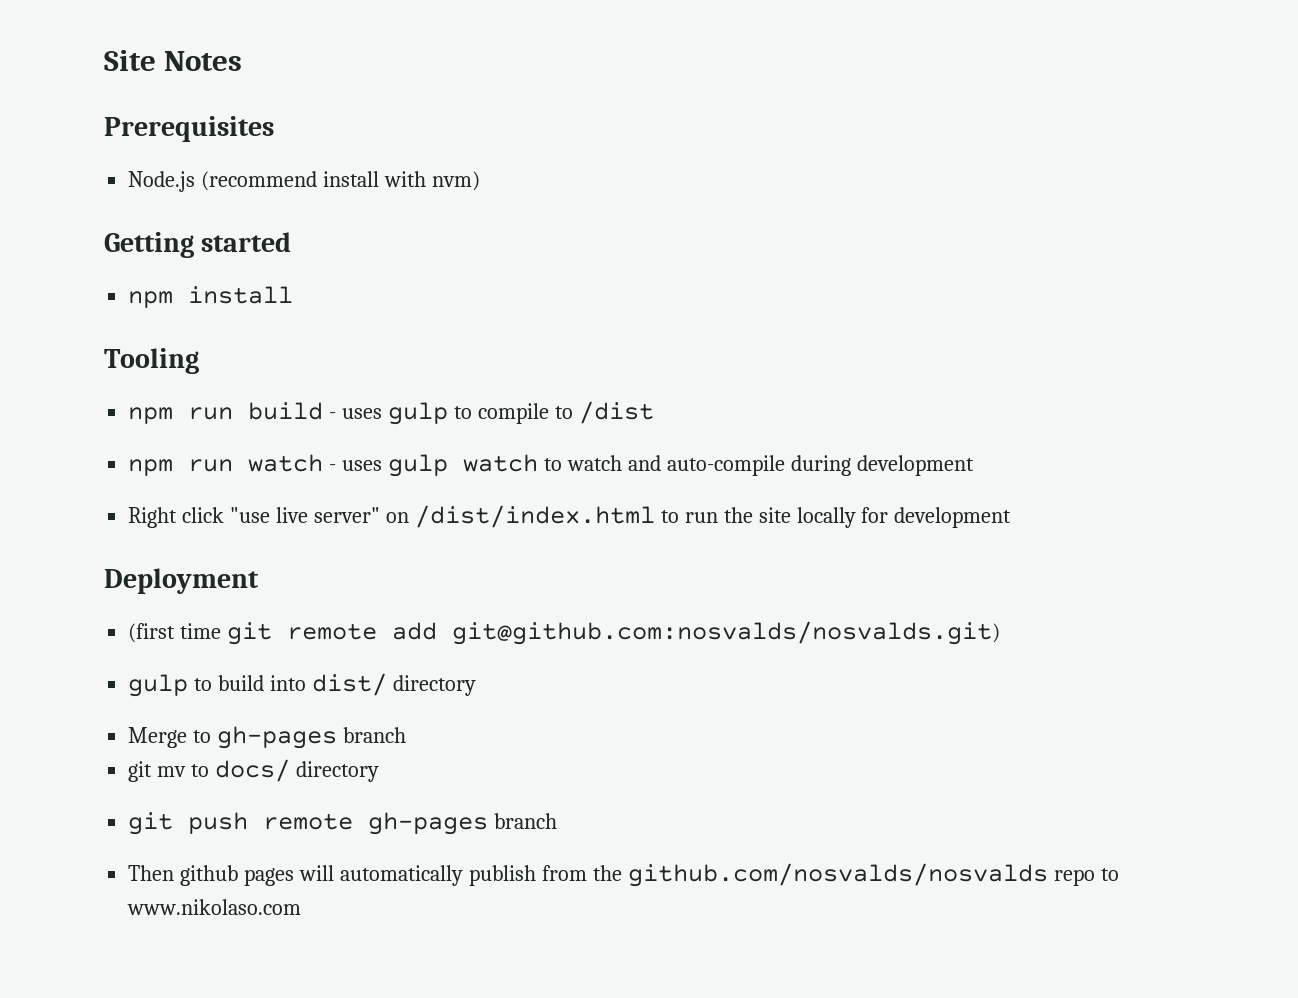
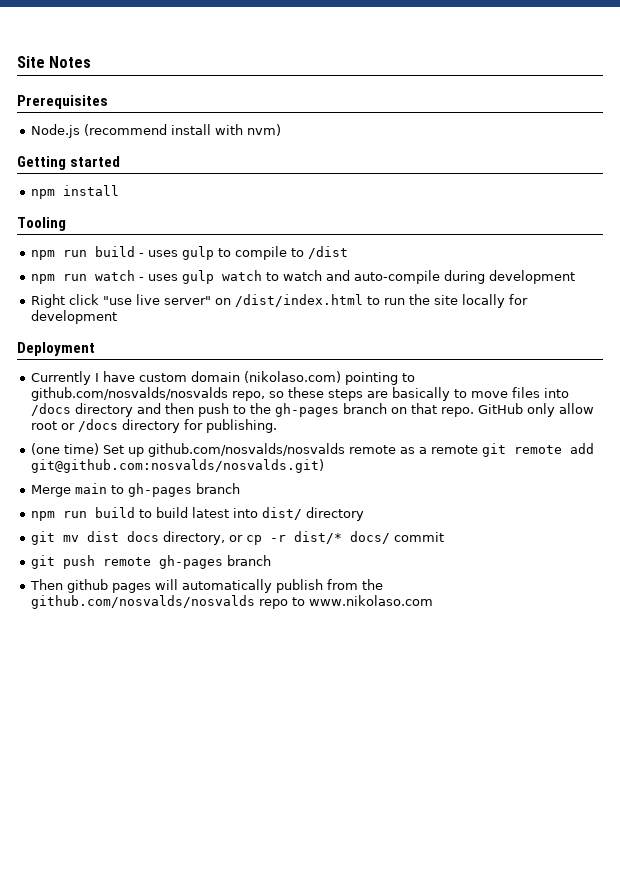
[128,621,1001,645] [128,674,189,697] (first time git remote add git@github.com:nosvalds/nosvalds.git) // gulp -> [30,371,415,385] [30,387,569,401] [30,403,594,417] [30,419,277,433] [30,443,594,457] [30,459,324,473] [30,483,240,497] [30,507,135,521] Currently I have custom domain (nikolaso.com) pointing to github.com/nosvalds/nosvalds repo, so these steps are basically to move files into /docs directory and then push to the gh-pages branch on that repo. GitHub only allow root or /docs directory for publishing. // (one time) Set up github.com/nosvalds/nosvalds remote as a remote git remote add git@github.com:nosvalds/nosvalds.git) // Merge main to gh-pages branch // npm run build
(265, 683) none -> [191,507,229,518] latest
[128,726,407,749] [128,759,379,782] Merge to gh-pages branch // git mv to docs/ directory -> [30,531,444,545] git mv dist docs directory, or cp -r dist/* docs/ commit

